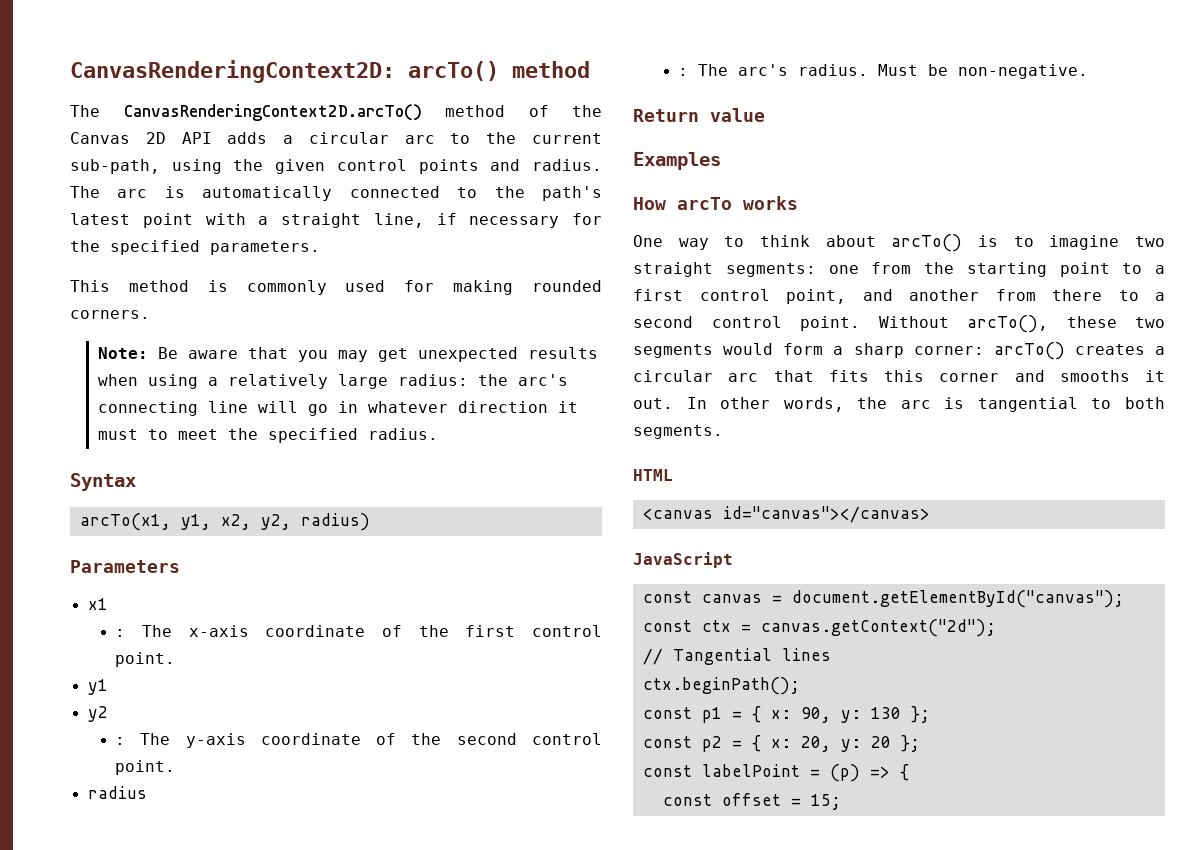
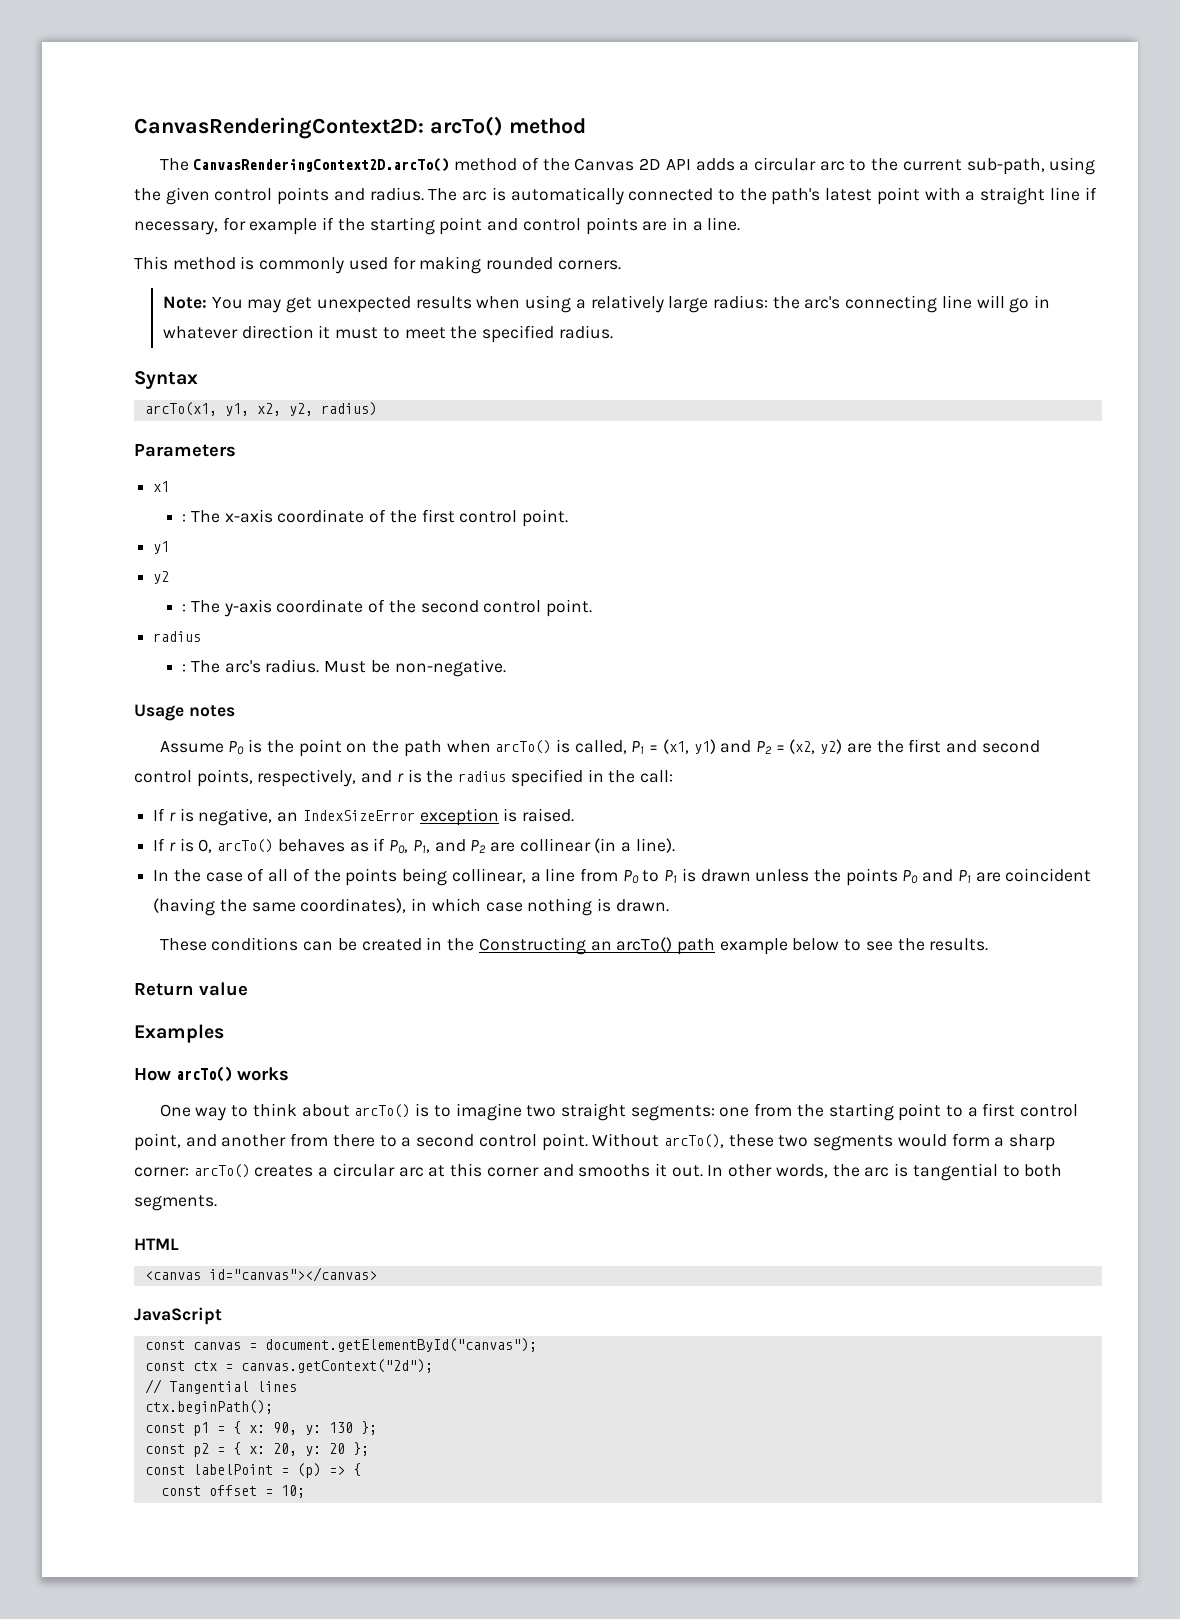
[373,213,602,228] [70,240,320,255] line, if necessary for the specified parameters. -> [1049,187,1097,201] [134,217,741,235] line if necessary, for example if the starting point and control points are in a line.
[157,347,328,362] Be aware that you -> [211,297,243,309] You
(1089, 71) none -> [134,704,235,721] [159,739,1040,757] [134,769,673,787] [153,808,575,826] [153,838,675,854] [153,868,1092,886] [153,898,669,916] [159,937,989,955] // Usage notes // Assume P0 is the point on the path when arcTo() is called, P1 = (x1, y1) and P2 = (x2, y2) are the first and second control points, respectively, and r is the radius specified in the call: // If r is negative, an IndexSizeError exception is raised. // If r is 0, arcTo() behaves as if P0, P1, and P2 are collinear (in a line). // In the case of all of the points being collinear, a line from P0 to P1 is drawn unless the points P0 and P1 are coincident (having the same coordinates), in which case nothing is drawn. // These conditions can be created in the Constructing an arcTo() path example below to see the results.
[677,197,732,210] arcTo -> [176,1066,232,1082] arcTo()
[773,370,869,382] that fits -> [428,1165,446,1177] at
[810,794,841,810] 15; -> [280,1485,305,1498] 10;

